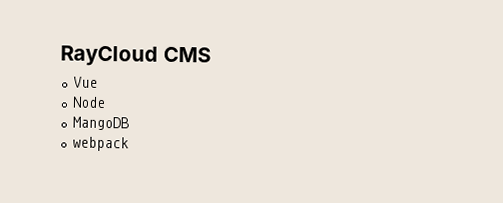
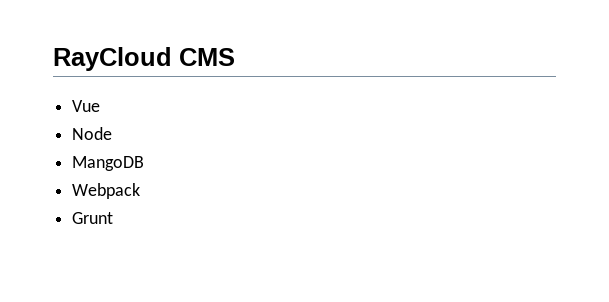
[71,136,129,152] webpack -> [72,183,141,199] [72,212,114,224] Webpack // Grunt

